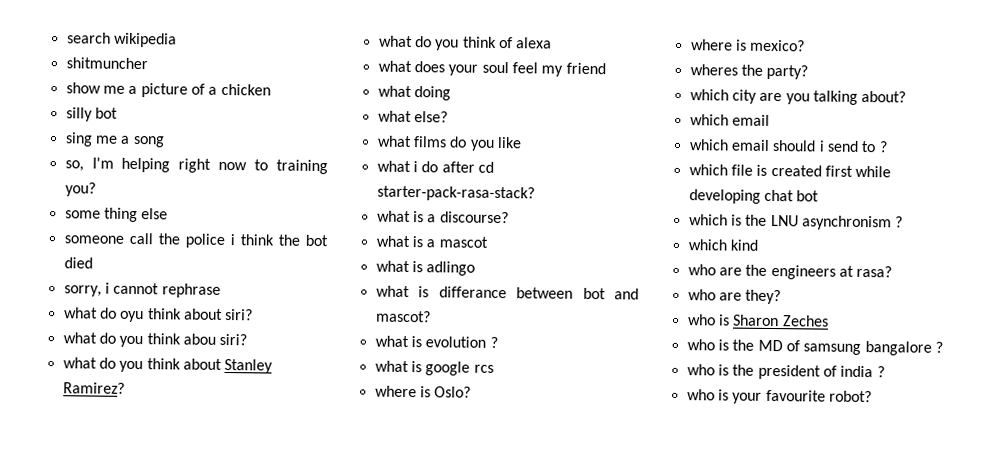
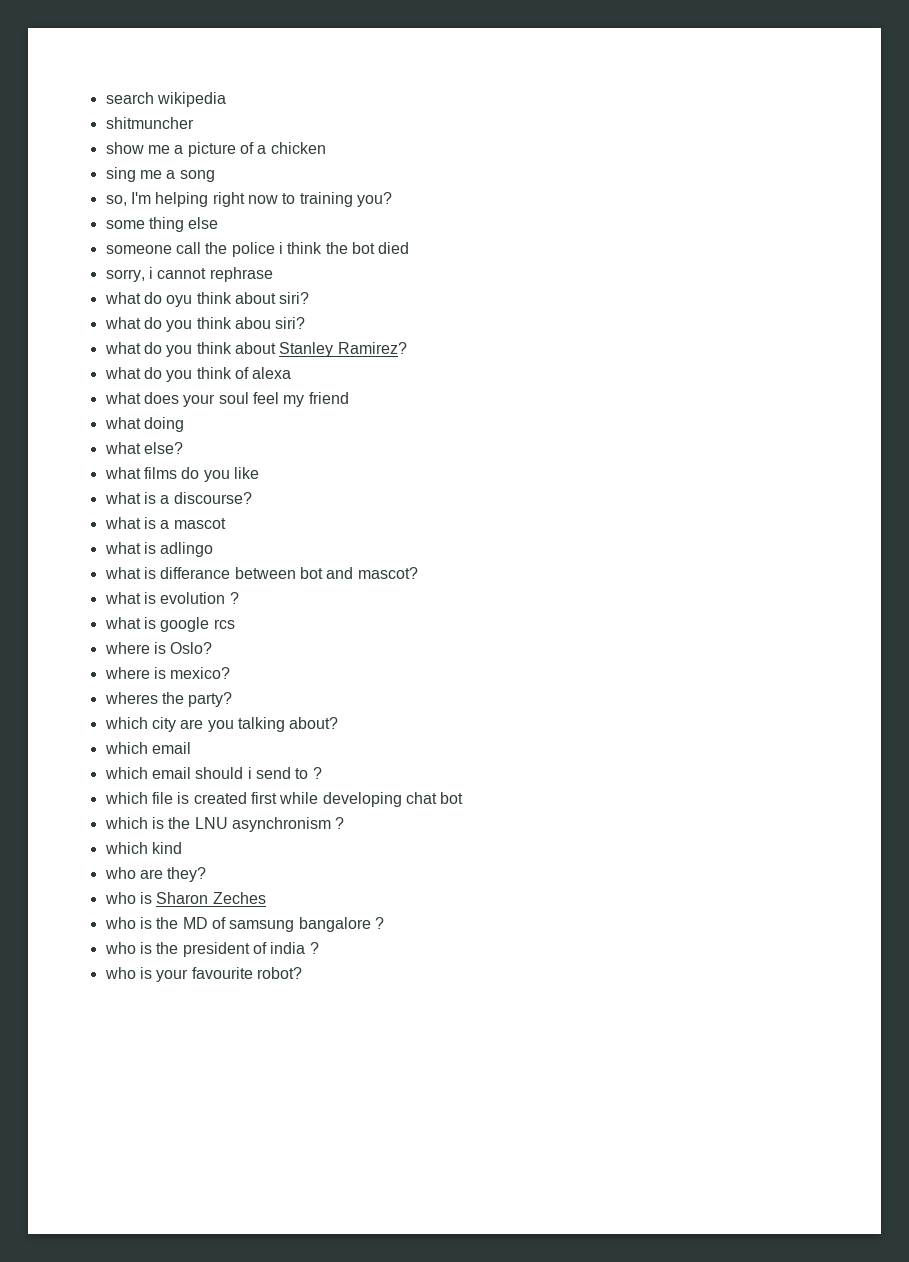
[65,107,118,122] // silly bot -> (326, 148) none
[376,160,494,173] [376,185,535,202] // what i do after cd starter-pack-rasa-stack? -> (259, 473) none
[687,264,893,280] // who are the engineers at rasa? -> (182, 848) none

